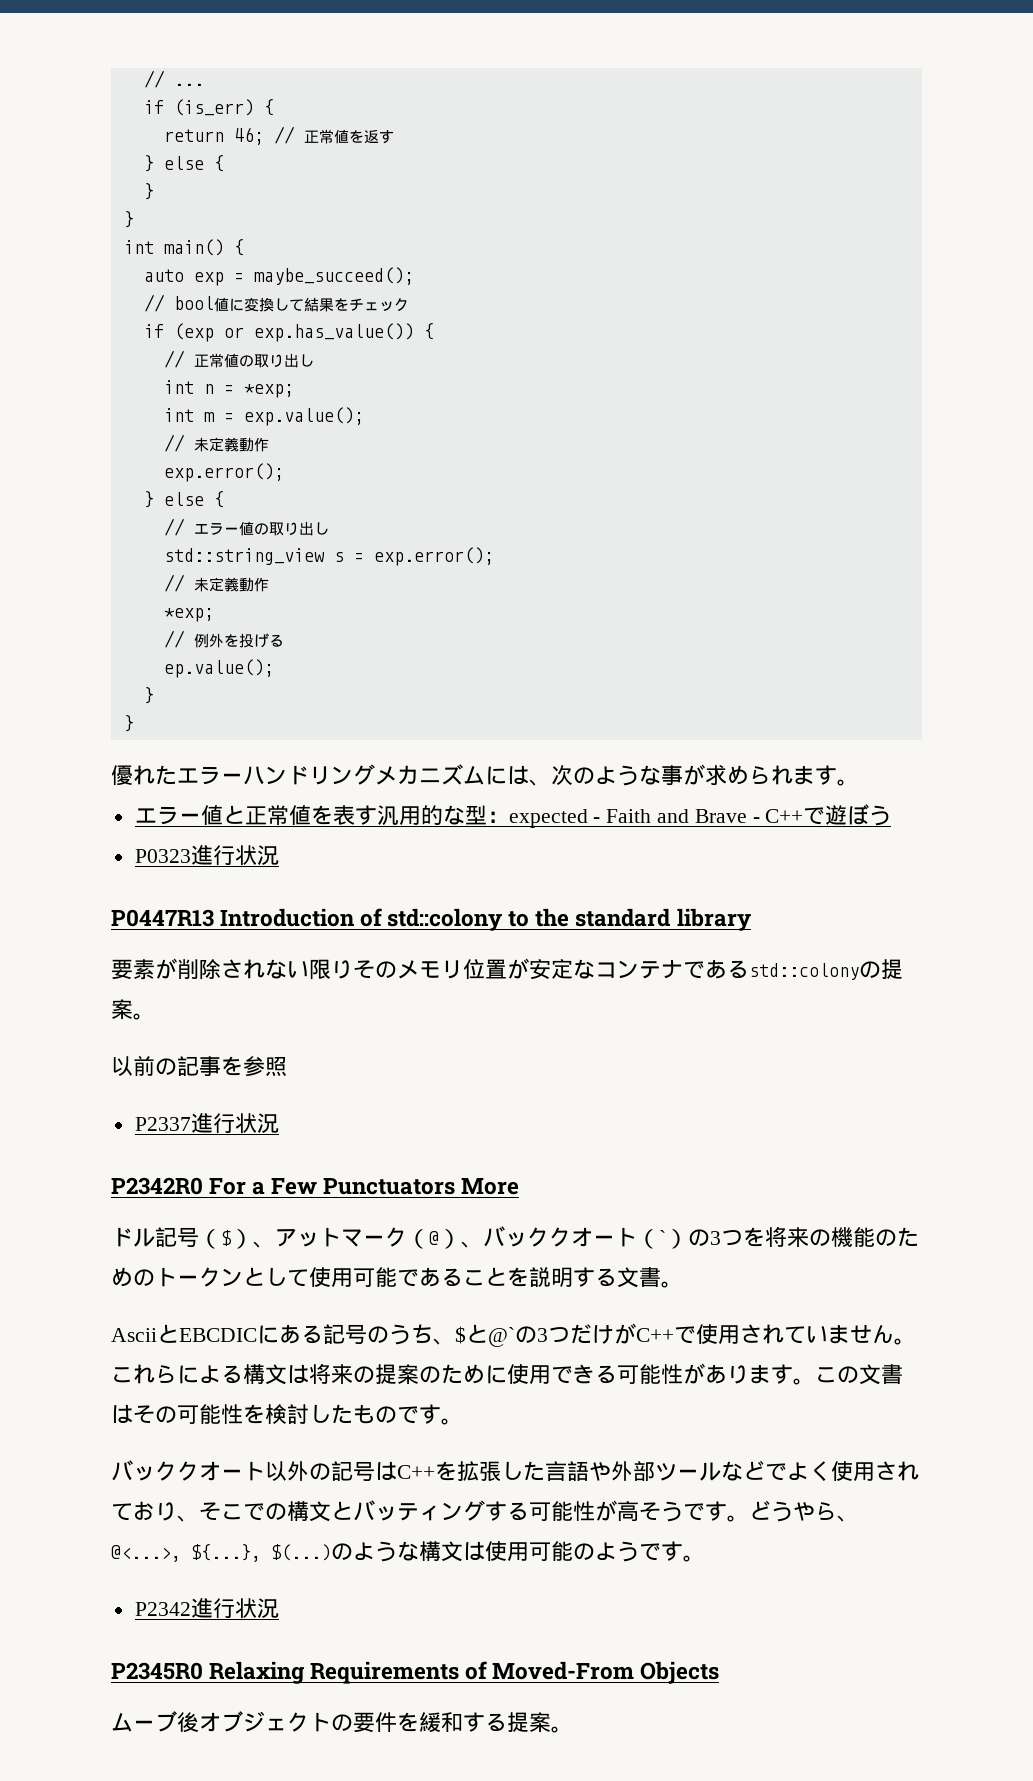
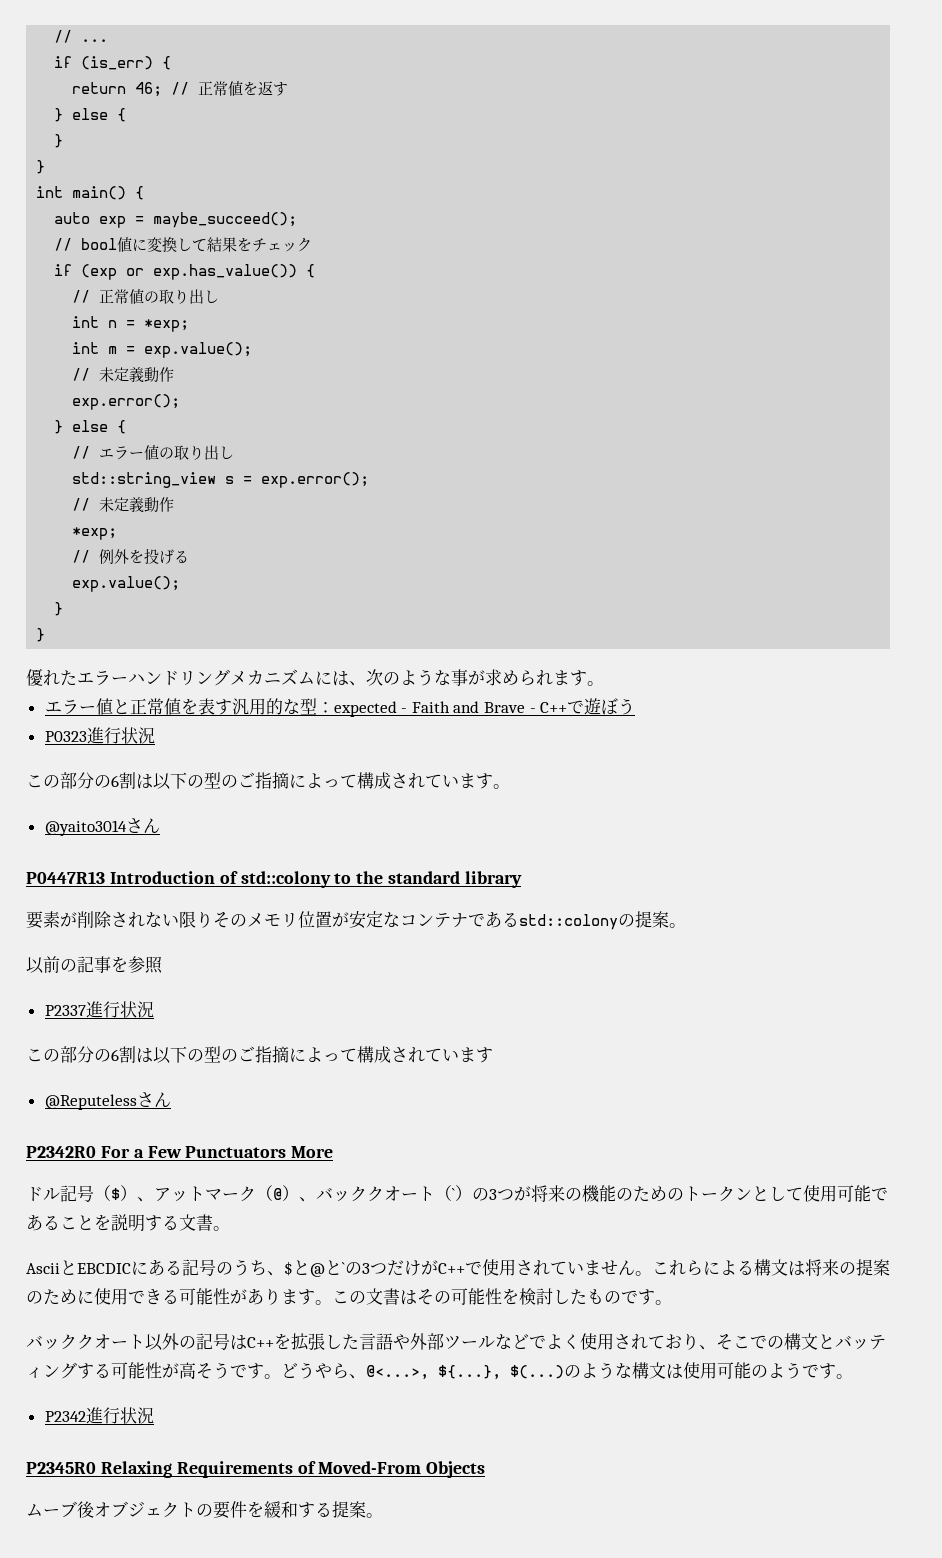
[163,659,274,678] ep.value(); -> [72,576,181,592] exp.value();
(279, 855) none -> [26,772,510,790] [44,818,160,836] // この部分の6割は以下の型のご指摘によって構成されています。 // @yaito3014さん
(279, 1123) none -> [26,1046,493,1064] [44,1092,171,1110] // この部分の6割は以下の型のご指摘によって構成されています // @Reputelessさん
[743,1227,765,1247] を -> [514,1186,531,1201] が
[488,1327,515,1347] @` -> [310,1260,345,1277] @と`

